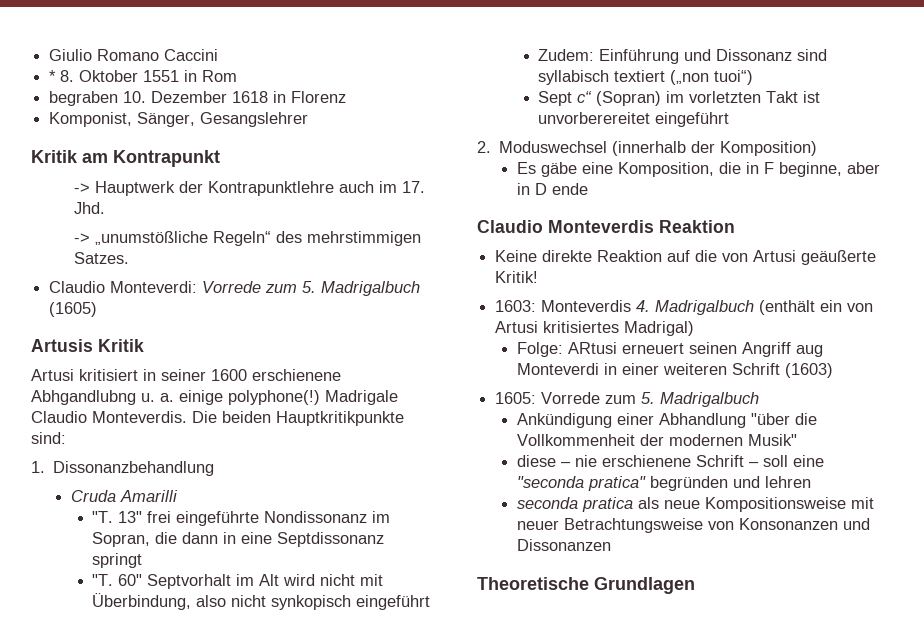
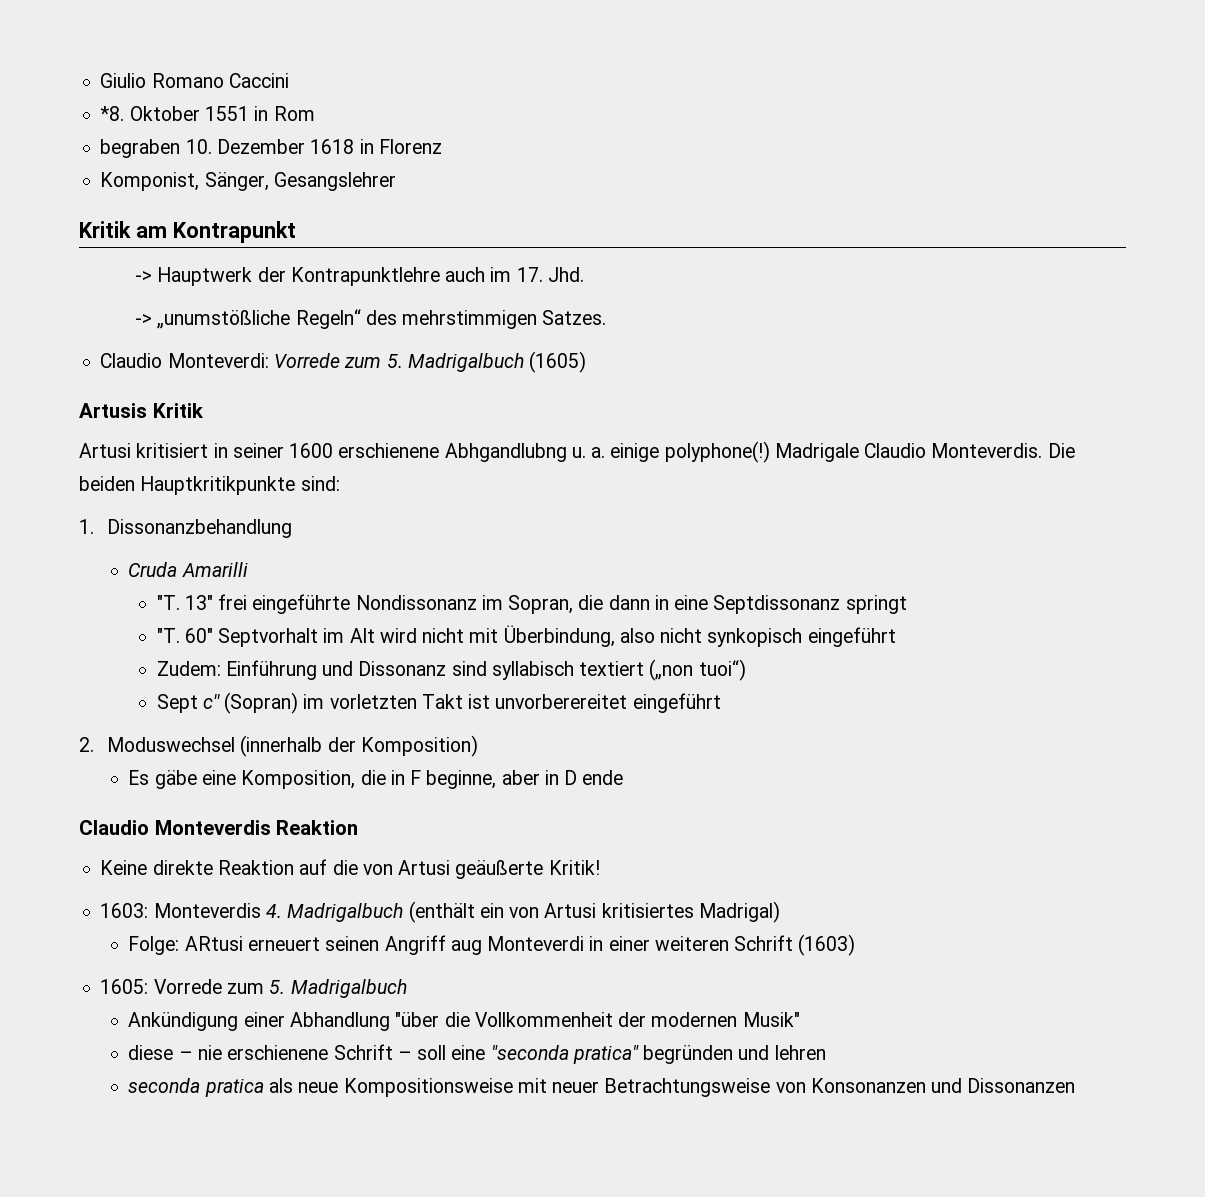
[49,70,75,82] * 8. -> [100,106,125,121] *8.
[577,91,593,103] c“ -> [202,694,220,709] c''
[477,577,695,594] // Theoretische Grundlagen -> (1076, 1085) none

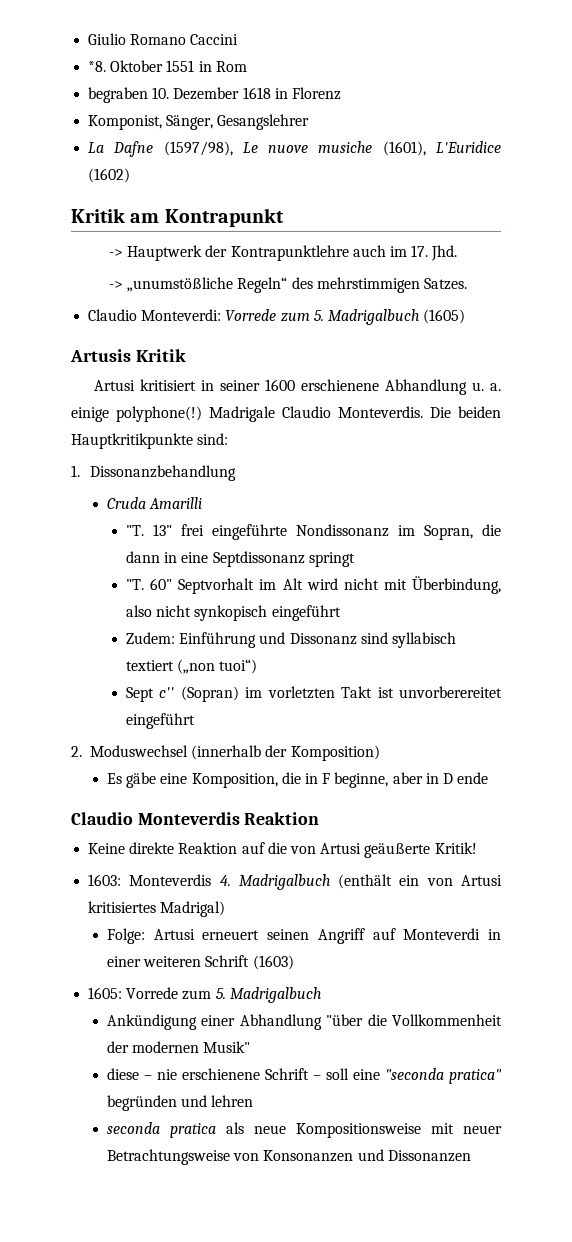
(396, 181) none -> [88,141,501,157] [88,168,131,183] // La Dafne (1597/98), Le nuove musiche (1601), L'Euridice (1602)
[444,443,567,462] Abhgandlubng -> [384,379,467,395] Abhandlung
[184,936,243,951] ARtusi -> [153,929,195,940] Artusi
[450,940,482,955] aug -> [372,928,396,940] auf

